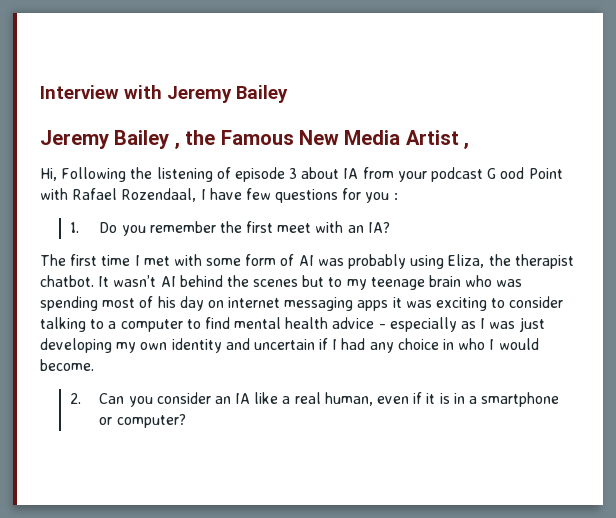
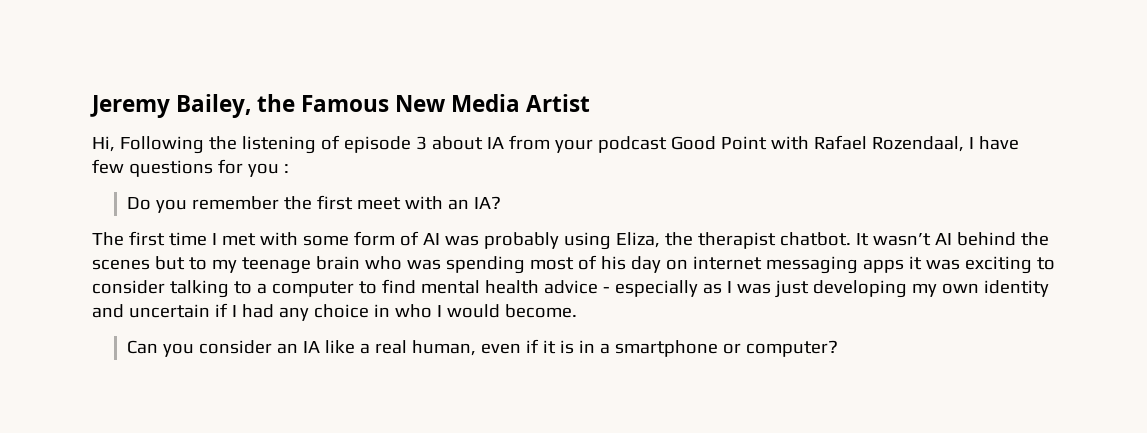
[40,85,288,103] [40,130,180,149] Interview with Jeremy Bailey // Jeremy Bailey , -> [90,94,252,118] Jeremy Bailey,
[463,143,470,149] , -> (591, 103) none
[487,167,525,179] G ood -> [670,136,716,150] Good
[69,222,79,233] 1. -> (289, 168) none
[69,393,81,404] 2. -> (577, 311) none

